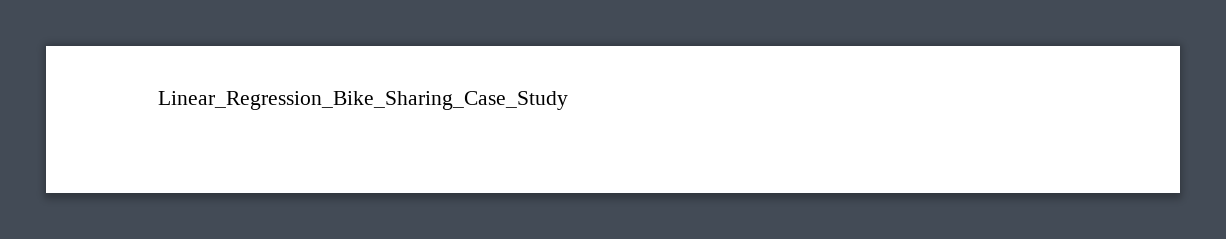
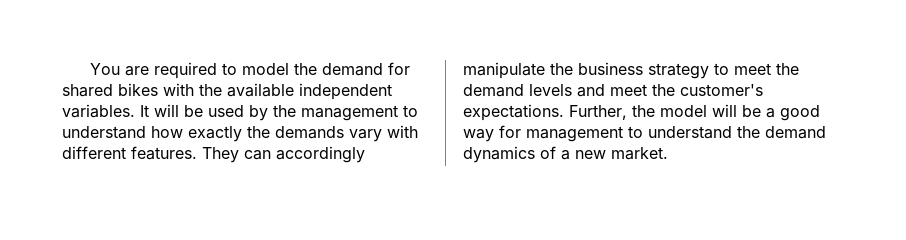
[158,91,568,110] Linear_Regression_Bike_Sharing_Case_Study -> [90,62,411,79] [62,83,392,100] [62,104,418,121] [62,125,418,142] [62,146,365,163] [463,62,799,79] [463,84,763,97] [463,104,820,121] [463,125,826,142] [463,146,668,163] You are required to model the demand for shared bikes with the available independent variables. It will be used by the management to understand how exactly the demands vary with different features. They can accordingly manipulate the business strategy to meet the demand levels and meet the customer's expectations. Further, the model will be a good way for management to understand the demand dynamics of a new market.

